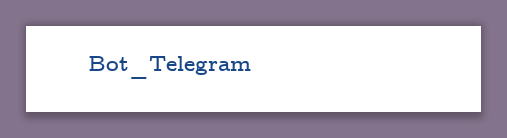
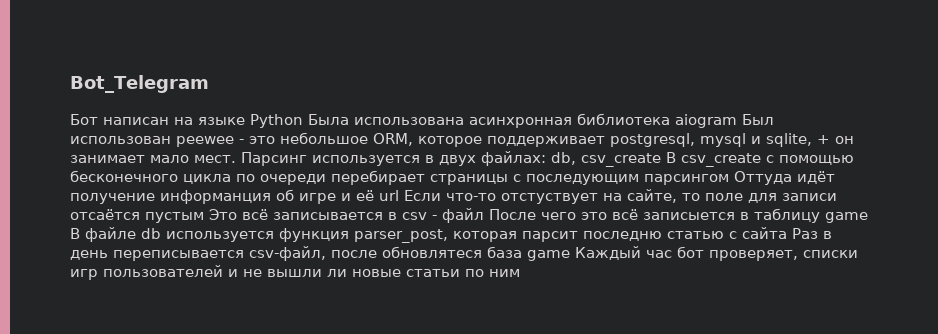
(251, 67) none -> [70,113,774,128] [70,132,854,147] [70,151,854,167] [70,170,835,185] [70,189,837,204] [70,208,868,223] [70,227,832,243] [70,246,858,261] [70,265,520,280] // Бот написан на языке Python Была использована асинхронная библиотека aiogram Был использован peewee - это небольшое ORM, которое поддерживает postgresql, mysql и sqlite, + он занимает мало мест. Парсинг используется в двух файлах: db, csv_create В csv_create с помощью бесконечного цикла по очереди перебирает страницы с последующим парсингом Оттуда идёт получение информанция об игре и её url Если что-то отстуствует на сайте, то поле для записи отсаётся пустым Это всё записывается в csv - файл После чего это всё записыется в таблицу game В файле db используется функция parser_post, которая парсит последню статью с сайта Раз в день переписывается csv-файл, после обновлятеся база game Каждый час бот проверяет, списки игр пользователей и не вышли ли новые статьи по ним

